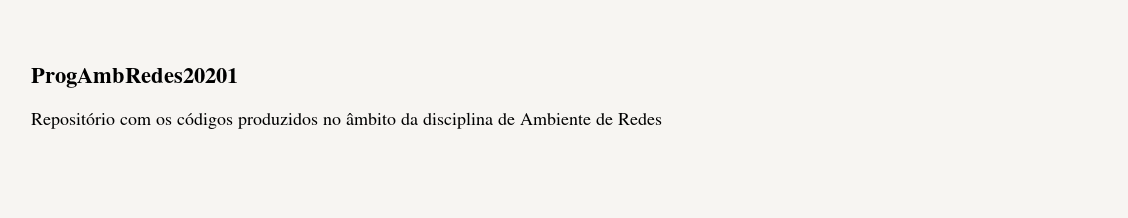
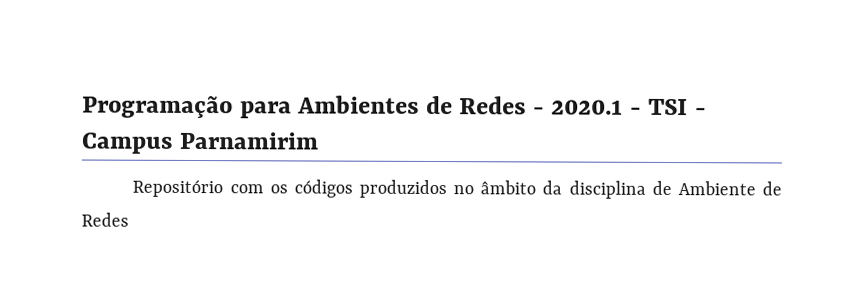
[31,68,238,88] ProgAmbRedes20201 -> [82,95,708,119] [81,131,319,154] Programação para Ambientes de Redes - 2020.1 - TSI - Campus Parnamirim

